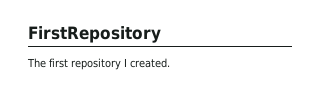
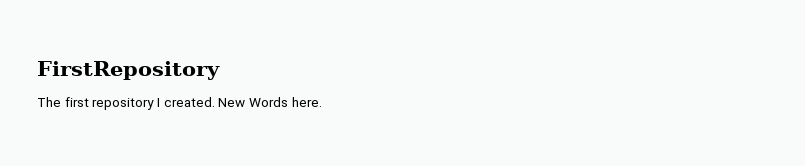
(170, 63) none -> [218,97,322,107] New Words here.

